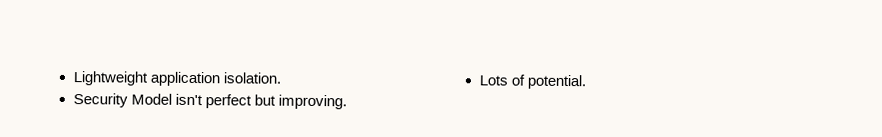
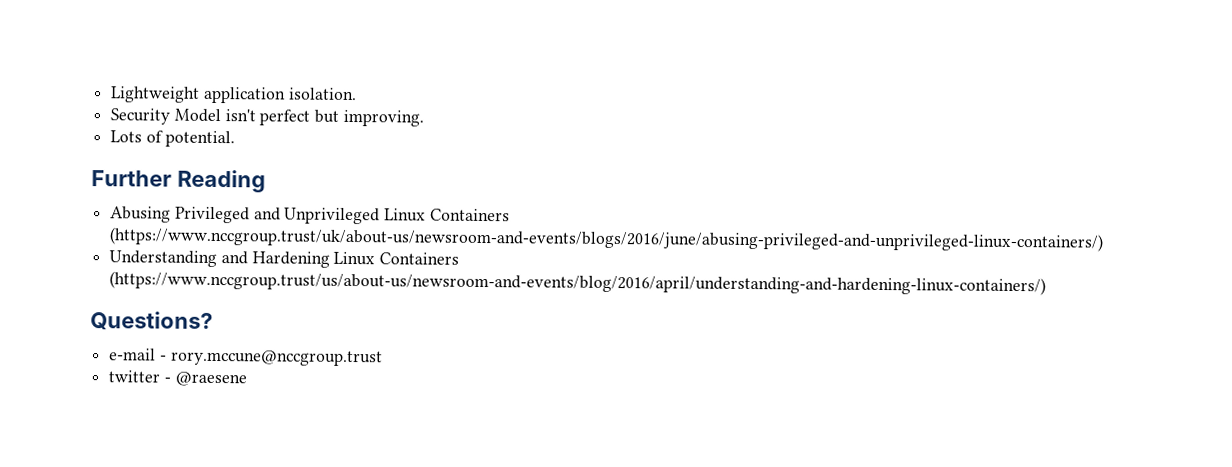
(586, 82) none -> [91,169,266,193] [110,206,510,225] [109,227,1105,252] [109,250,460,268] [109,271,1047,296] [90,311,213,331] [109,348,383,367] [108,370,247,387] // Further Reading // Abusing Privileged and Unprivileged Linux Containers (https://www.nccgroup.trust/uk/about-us/newsroom-and-events/blogs/2016/june/abusing-privileged-and-unprivileged-linux-containers/) // Understanding and Hardening Linux Containers (https://www.nccgroup.trust/us/about-us/newsroom-and-events/blog/2016/april/understanding-and-hardening-linux-containers/) // Questions? // e-mail - rory.mccune@nccgroup.trust // twitter - @raesene

